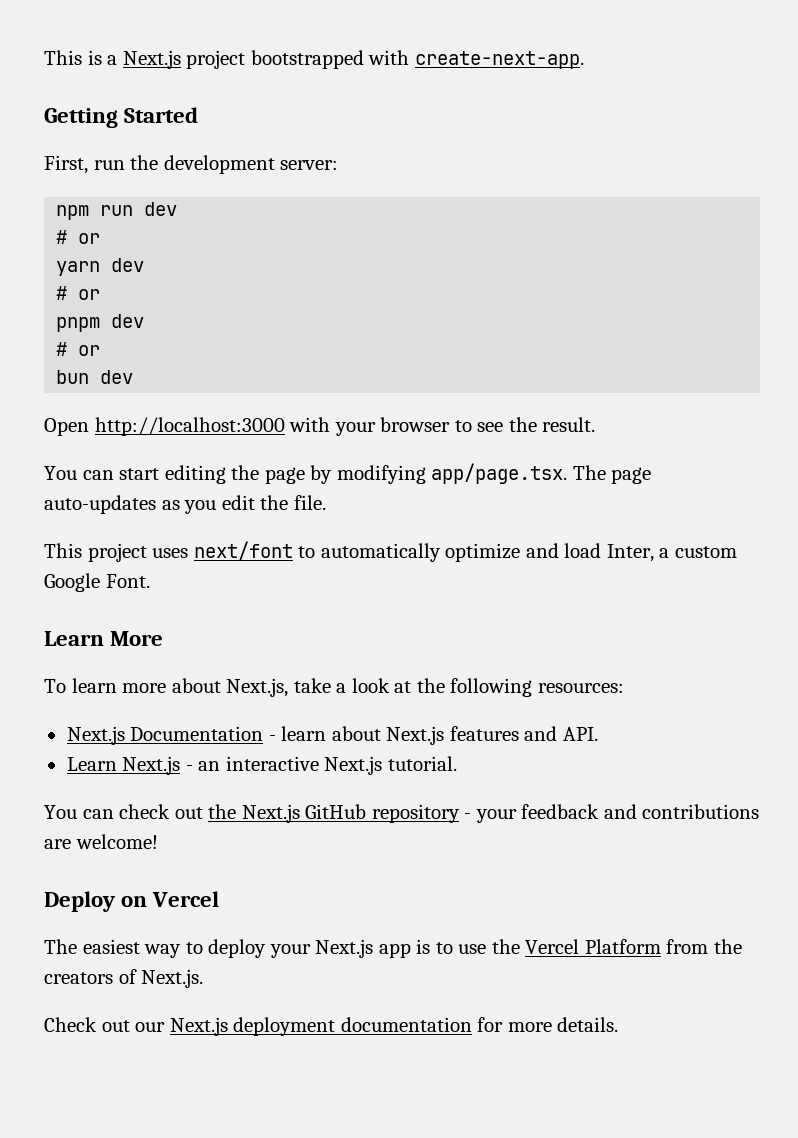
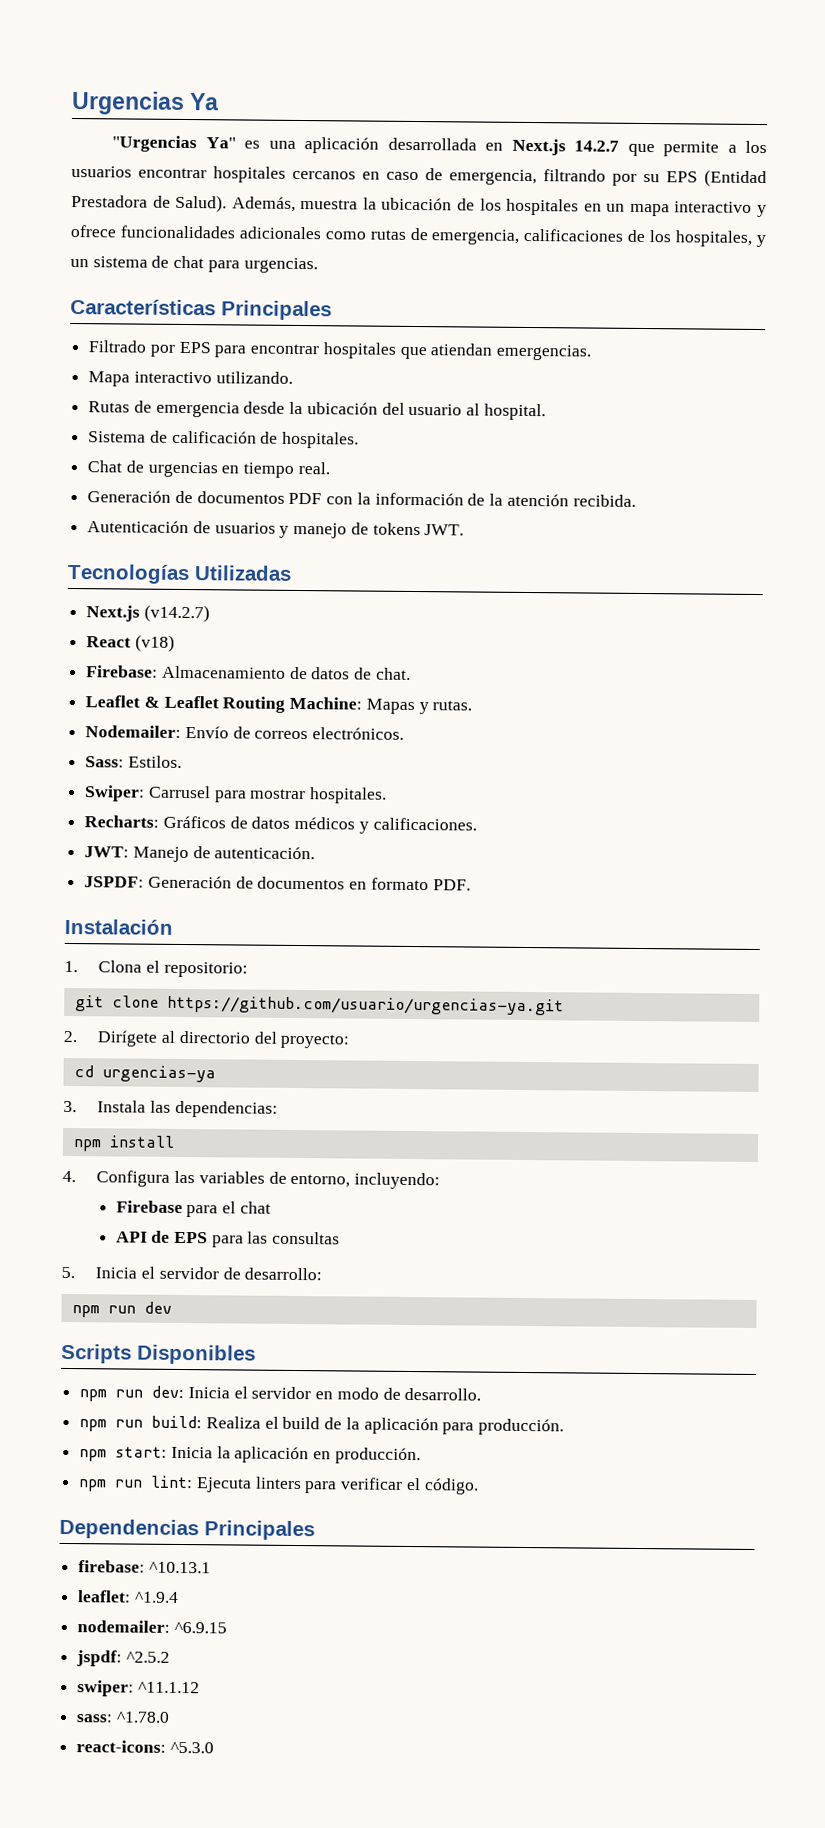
[44,50,584,69] [44,107,199,128] [44,155,339,174] [56,202,178,220] [56,230,101,244] [56,258,145,276] [56,286,101,300] [56,314,145,332] [56,342,101,356] [56,370,134,384] [44,417,596,436] [44,463,652,484] [44,495,326,514] [44,541,737,562] [44,573,150,592] [44,631,164,646] [44,678,624,697] [66,726,598,745] [66,756,457,775] [44,804,760,823] [44,834,158,849] [44,891,220,912] [44,939,743,958] [44,969,204,988] [44,1017,619,1036] This is a Next.js project bootstrapped with create-next-app. // Getting Started // First, run the development server: // npm run dev // # or // yarn dev // # or // pnpm dev // # or // bun dev // Open http://localhost:3000 with your browser to see the result. // You can start editing the page by modifying app/page.tsx. The page auto-updates as you edit the file. // This project uses next/font to automatically optimize and load Inter, a custom Google Font. // Learn More // To learn more about Next.js, take a look at the following resources: // Next.js Documentation - learn about Next.js features and API. // Learn Next.js - an interactive Next.js tutorial. // You can check out the Next.js GitHub repository - your feedback and contributions are welcome! // Deploy on Vercel // The easiest way to deploy your Next.js app is to use the Vercel Platform from the creators of Next.js. // Check out our Next.js deployment documentation for more details. -> [71,90,220,115] [112,135,768,157] [71,165,767,188] [71,194,767,218] [70,224,766,248] [70,255,318,274] [70,298,332,321] [88,340,592,361] [88,371,293,387] [88,400,546,421] [88,430,360,449] [87,460,330,478] [87,490,636,507] [87,520,465,539] [67,563,292,585] [86,604,210,623] [86,634,175,652] [86,665,411,680] [85,695,473,715] [85,725,405,740] [85,755,182,768] [84,785,388,804] [84,815,477,834] [84,846,316,863] [84,875,471,891] [64,918,173,935] [64,960,248,978] [74,995,564,1016] [63,1030,350,1049] [73,1065,216,1083] [63,1100,278,1118] [72,1135,175,1152] [62,1170,440,1190] [115,1200,271,1218] [115,1230,341,1248] [61,1266,323,1281] [71,1301,172,1318] [61,1343,256,1365] [79,1385,482,1402] [79,1415,565,1436] [79,1446,421,1465] [78,1475,479,1495] [59,1518,315,1541] [78,1560,211,1574] [77,1590,179,1603] [77,1620,227,1634] [76,1650,170,1667] [77,1680,200,1697] [76,1711,170,1723] [76,1740,214,1754] Urgencias Ya // "Urgencias Ya" es una aplicación desarrollada en Next.js 14.2.7 que permite a los usuarios encontrar hospitales cercanos en caso de emergencia, filtrando por su EPS (Entidad Prestadora de Salud). Además, muestra la ubicación de los hospitales en un mapa interactivo y ofrece funcionalidades adicionales como rutas de emergencia, calificaciones de los hospitales, y un sistema de chat para urgencias. // Características Principales // Filtrado por EPS para encontrar hospitales que atiendan emergencias. // Mapa interactivo utilizando. // Rutas de emergencia desde la ubicación del usuario al hospital. // Sistema de calificación de hospitales. // Chat de urgencias en tiempo real. // Generación de documentos PDF con la información de la atención recibida. // Autenticación de usuarios y manejo de tokens JWT. // Tecnologías Utilizadas // Next.js (v14.2.7) // React (v18) // Firebase: Almacenamiento de datos de chat. // Leaflet & Leaflet Routing Machine: Mapas y rutas. // Nodemailer: Envío de correos electrónicos. // Sass: Estilos. // Swiper: Carrusel para mostrar hospitales. // Recharts: Gráficos de datos médicos y calificaciones. // JWT: Manejo de autenticación. // JSPDF: Generación de documentos en formato PDF. // Instalación // 1. Clona el repositorio: // git clone https://github.com/usuario/urgencias-ya.git // 2. Dirígete al directorio del proyecto: // cd urgencias-ya // 3. Instala las dependencias: // npm install // 4. Configura las variables de entorno, incluyendo: // Firebase para el chat // API de EPS para las consultas // 5. Inicia el servidor de desarrollo: // npm run dev // Scripts Disponibles // npm run dev: Inicia el servidor en modo de desarrollo. // npm run build: Realiza el build de la aplicación para producción. // npm start: Inicia la aplicación en producción. // npm run lint: Ejecuta linters para verificar el código. // Dependencias Principales // firebase: ^10.13.1 // leaflet: ^1.9.4 // nodemailer: ^6.9.15 // jspdf: ^2.5.2 // swiper: ^11.1.12 // sass: ^1.78.0 // react-icons: ^5.3.0

